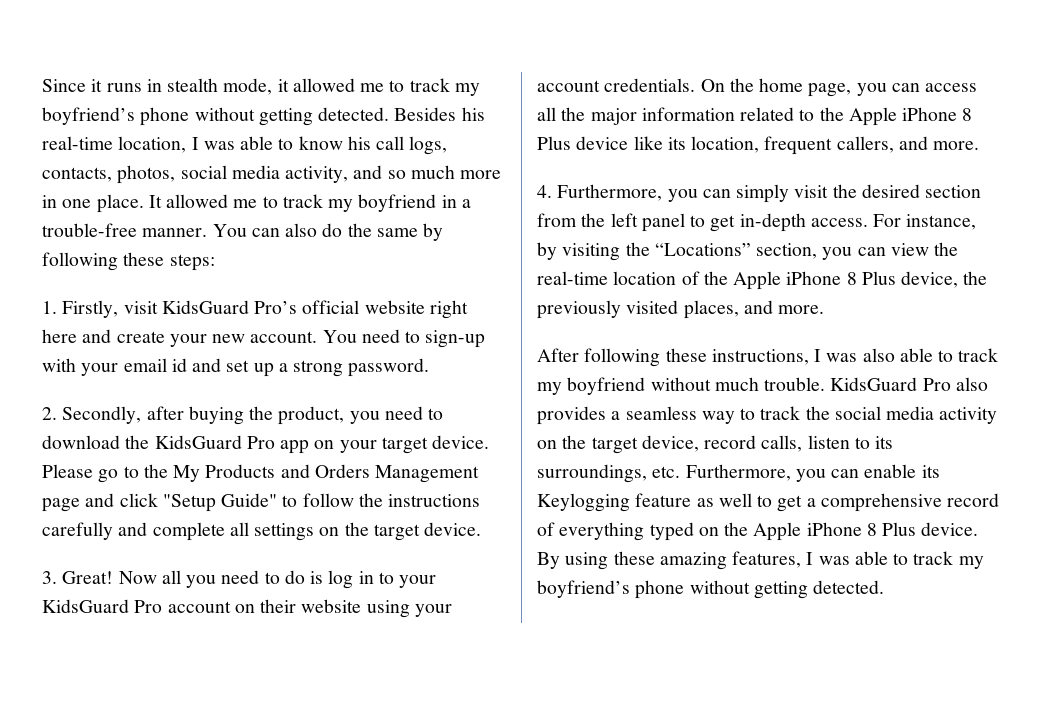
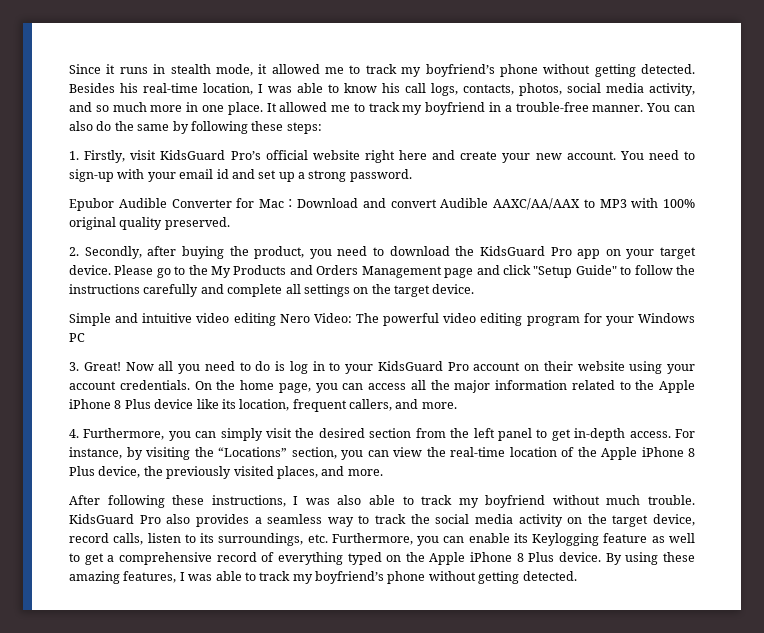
(430, 367) none -> [69,198,695,211] [69,217,230,230] // Epubor Audible Converter for Mac：Download and convert Audible AAXC/AA/AAX to MP3 with 100% original quality preserved.
(482, 529) none -> [69,313,695,326] [69,333,85,342] // Simple and intuitive video editing Nero Video: The powerful video editing program for your Windows PC

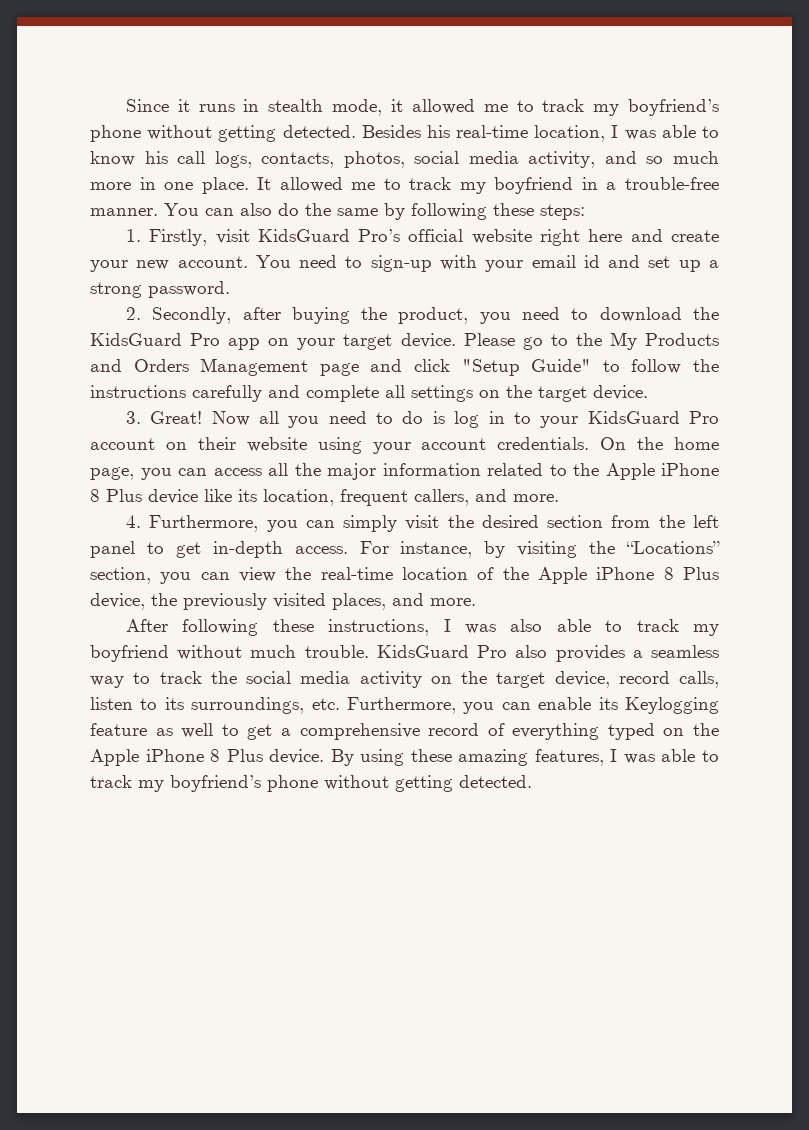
[69,198,695,211] [69,217,230,230] // Epubor Audible Converter for Mac：Download and convert Audible AAXC/AA/AAX to MP3 with 100% original quality preserved. -> (230, 289) none
[69,313,695,326] [69,333,85,342] // Simple and intuitive video editing Nero Video: The powerful video editing program for your Windows PC -> (648, 392) none

